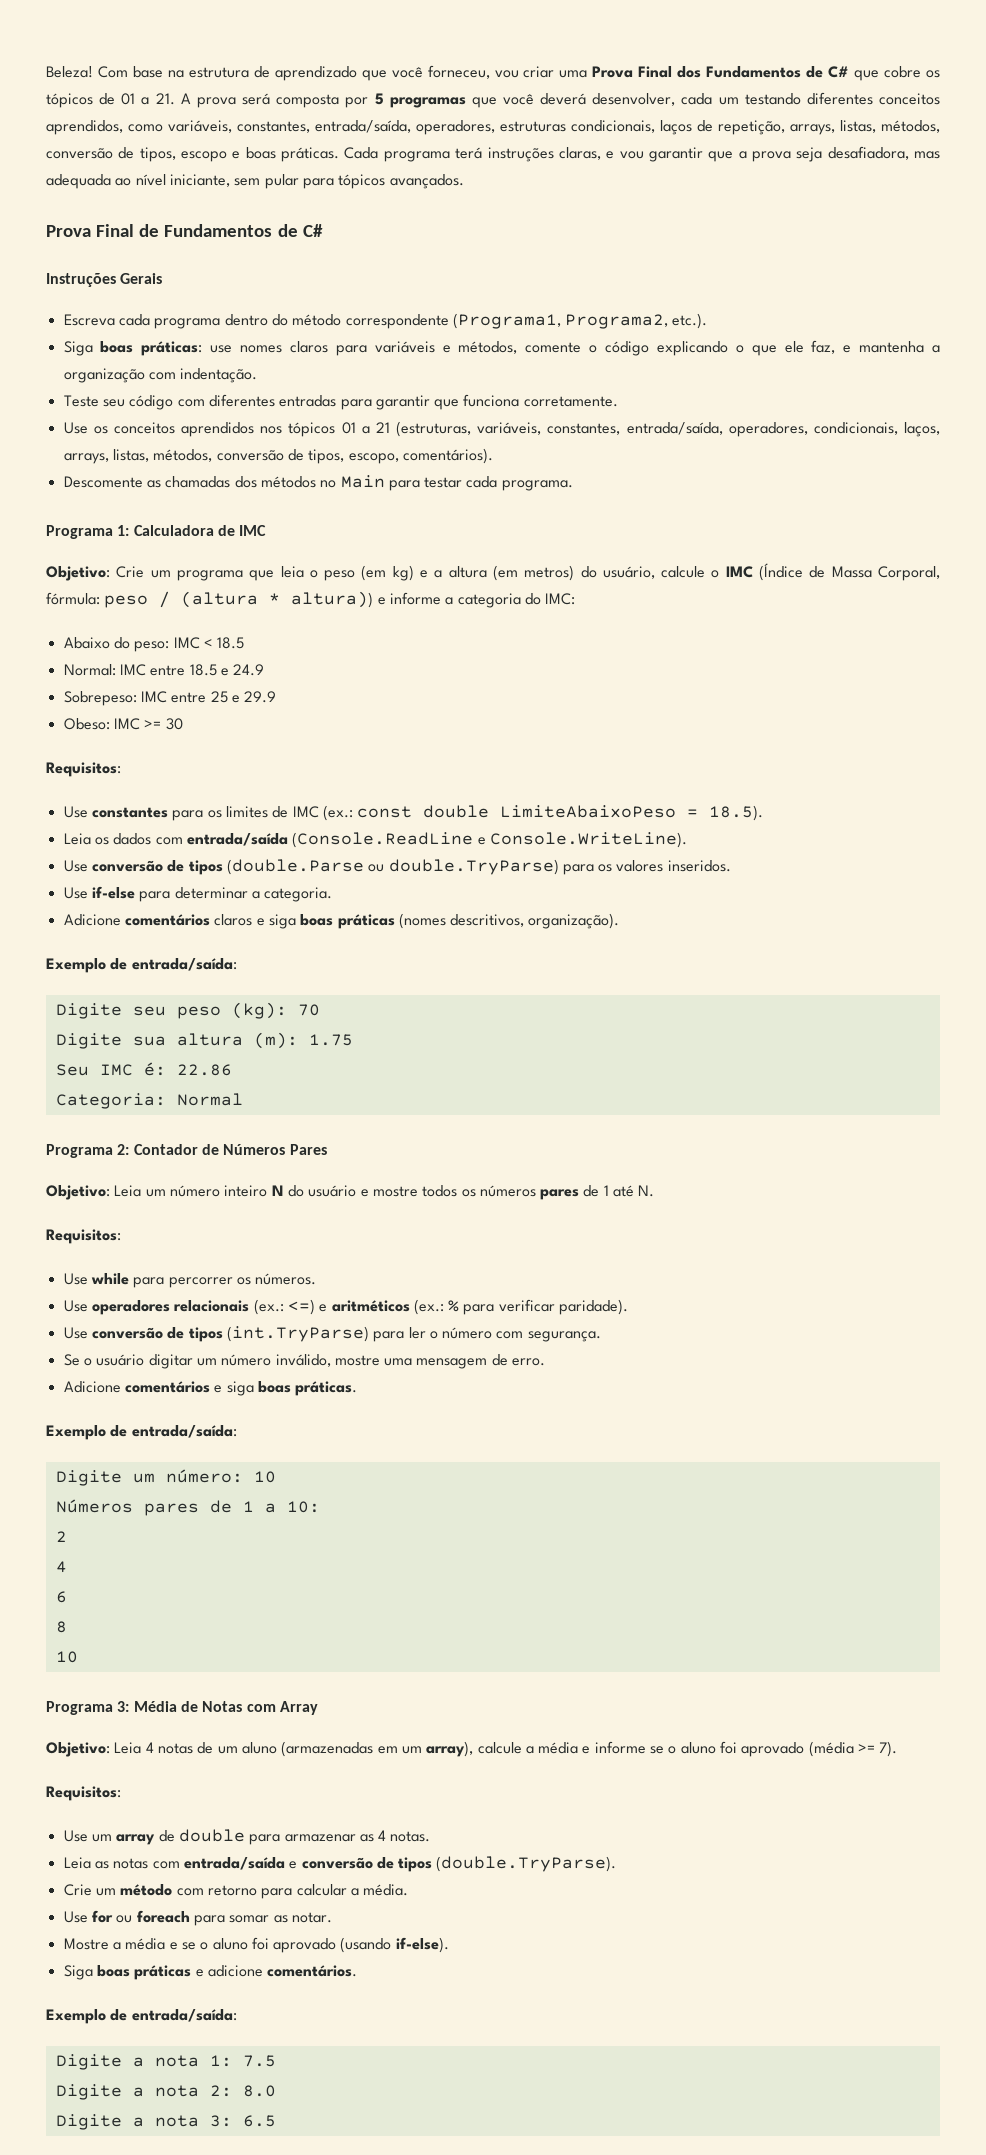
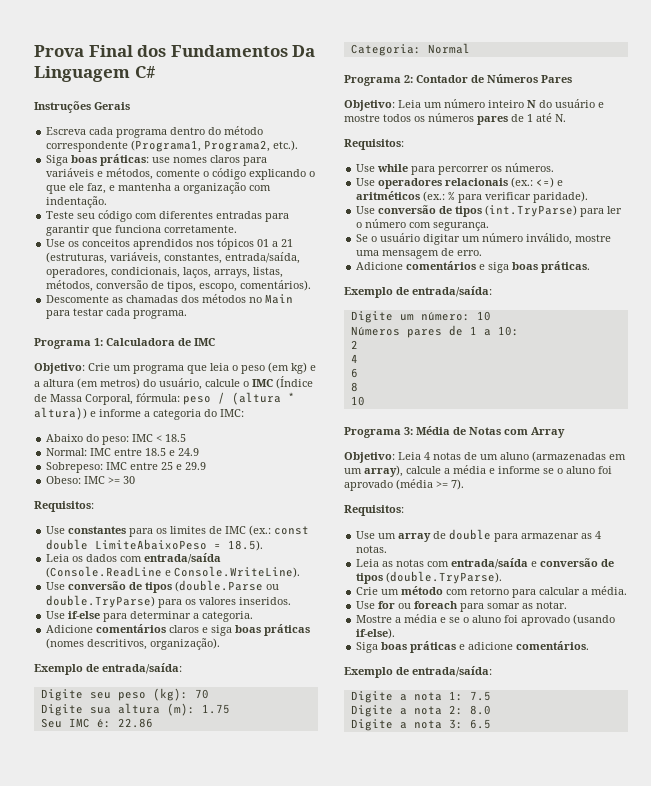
[46,65,941,81] [46,92,940,108] [46,120,940,135] [46,146,941,162] [46,174,464,189] [46,224,298,237] Beleza! Com base na estrutura de aprendizado que você forneceu, vou criar uma Prova Final dos Fundamentos de C# que cobre os tópicos de 01 a 21. A prova será composta por 5 programas que você deverá desenvolver, cada um testando diferentes conceitos aprendidos, como variáveis, constantes, entrada/saída, operadores, estruturas condicionais, laços de repetição, arrays, listas, métodos, conversão de tipos, escopo e boas práticas. Cada programa terá instruções claras, e vou garantir que a prova seja desafiadora, mas adequada ao nível iniciante, sem pular para tópicos avançados. // Prova Final de Fundamentos de -> [34,45,316,57] [34,66,130,82] Prova Final dos Fundamentos Da Linguagem

